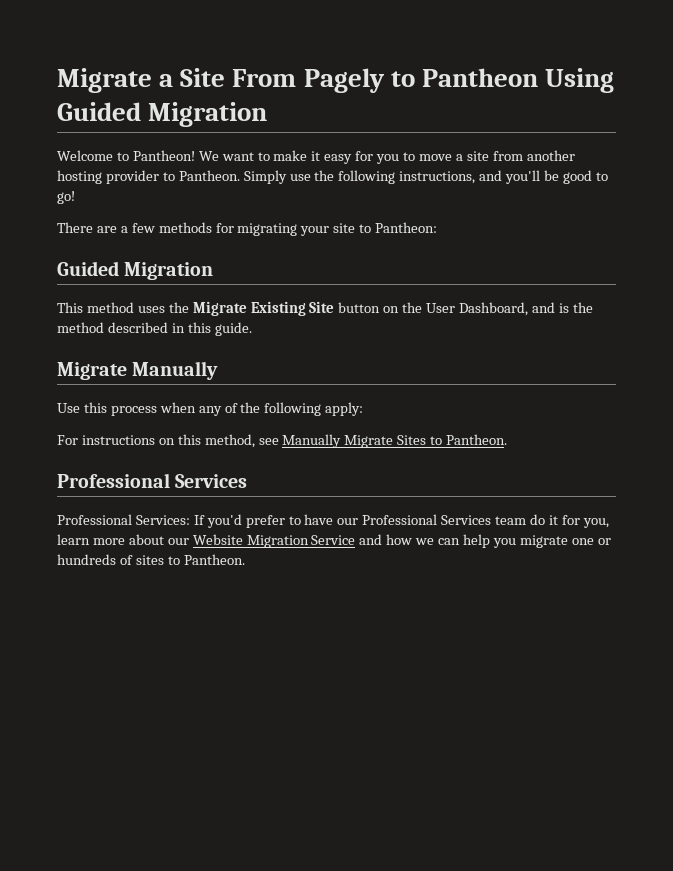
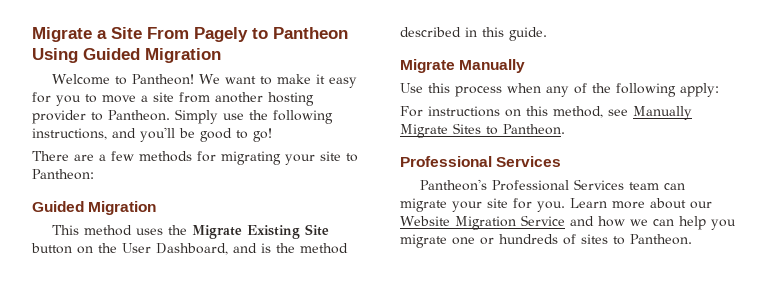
[57,514,609,528] [57,534,90,545] Professional Services: If you'd prefer to have our Professional Services team do it for you, learn -> [420,179,686,191] [400,198,607,212] Pantheon's Professional Services team can migrate your site for you. Learn

